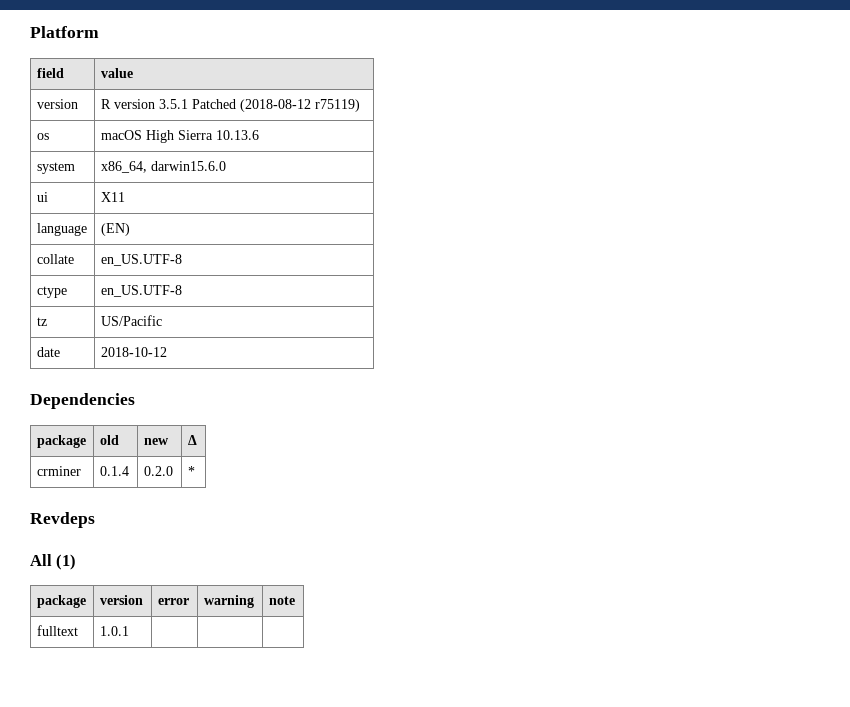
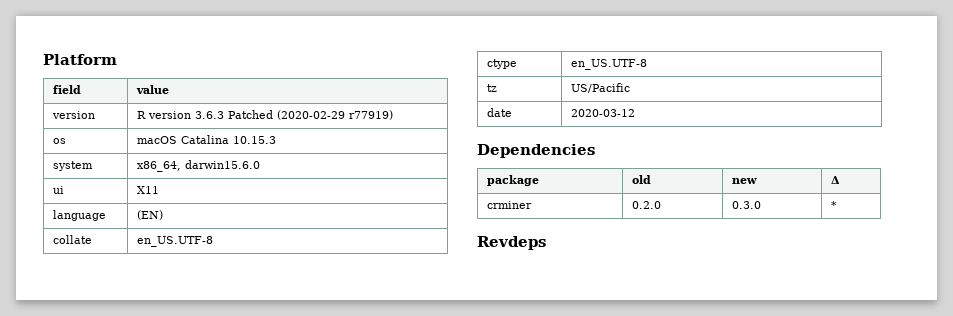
[158,99,360,112] 3.5.1 Patched (2018-08-12 r75119) -> [194,110,393,120] 3.6.3 Patched (2020-02-29 r77919)
[145,130,259,143] High Sierra 10.13.6 -> [180,135,276,144] Catalina 10.15.3
[100,347,167,357] 2018-10-12 -> [570,109,635,117] 2020-03-12
[99,466,129,476] [143,466,173,476] 0.1.4 | 0.2.0 -> [631,201,661,209] [731,201,761,209] 0.2.0 | 0.3.0
[30,554,77,570] [36,595,86,608] [99,595,143,605] [157,598,189,605] [203,595,254,608] [268,596,295,605] [36,625,78,636] [99,626,129,636] // All (1) // package | version | error | warning | note // fulltext | 1.0.1 | | | -> (546, 243) none

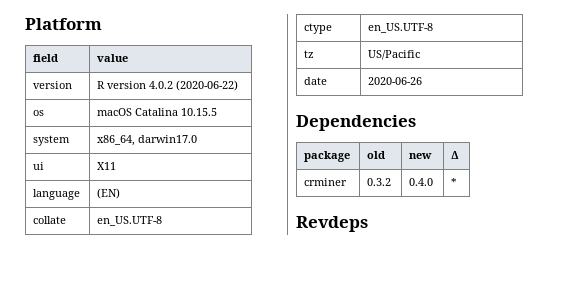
[194,110,393,120] 3.6.3 Patched (2020-02-29 r77919) -> [149,80,239,91] 4.0.2 (2020-06-22)
[232,136,276,144] 10.15.3 -> [181,108,218,116] 10.15.5
[184,160,260,169] darwin15.6.0 -> [138,135,198,143] darwin17.0
[570,109,635,117] 2020-03-12 -> [368,77,423,85] 2020-06-26
[631,201,661,209] [731,201,761,209] 0.2.0 | 0.3.0 -> [367,178,392,186] [409,178,434,186] 0.3.2 | 0.4.0

